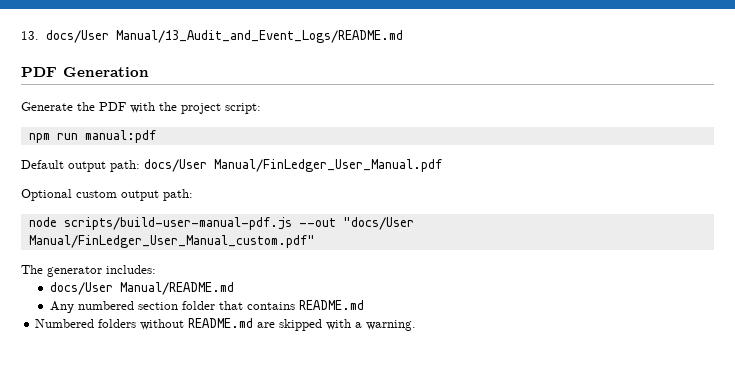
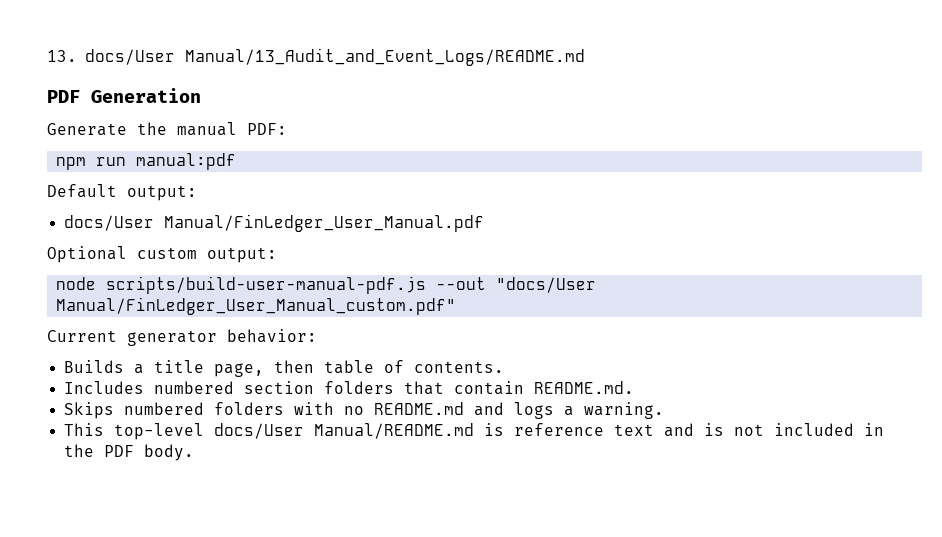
[99,102,261,114] PDF with the project script: -> [177,122,287,136] manual PDF:
[68,160,140,172] output path: -> [127,185,197,201] output: //
[121,189,193,201] output path: -> [207,247,277,263] output:
[21,265,156,277] [49,282,234,295] [49,300,364,313] [35,318,417,331] The generator includes: // docs/User Manual/README.md // Any numbered section folder that contains README.md // Numbered folders without README.md are skipped with a warning. -> [47,329,317,346] [64,360,505,377] [64,381,635,395] [64,402,665,419] [64,423,885,440] [64,444,195,461] Current generator behavior: // Builds a title page, then table of contents. // Includes numbered section folders that contain README.md. // Skips numbered folders with no README.md and logs a warning. // This top-level docs/User Manual/README.md is reference text and is not included in the PDF body.

